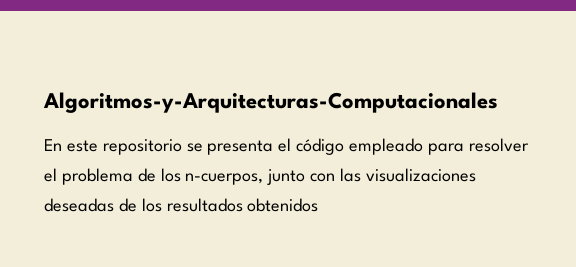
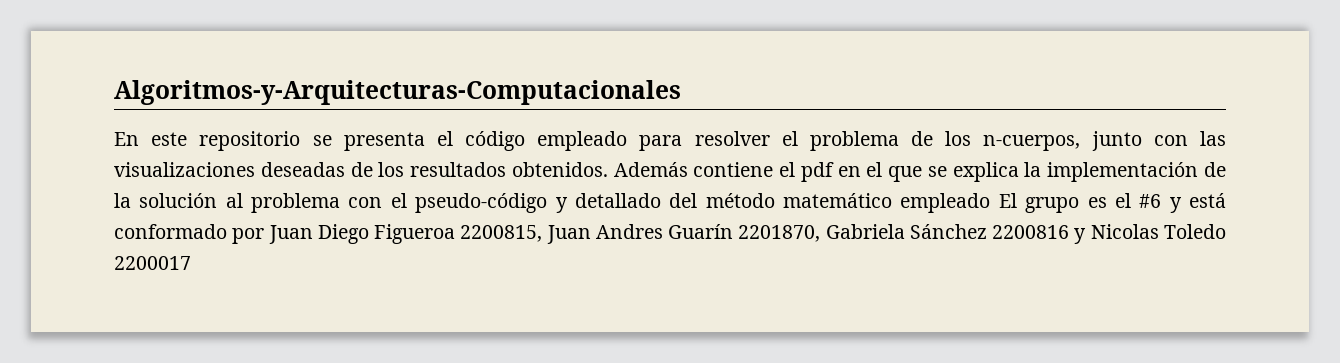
[247,198,319,212] obtenidos -> [511,162,1226,182] [114,193,1226,213] [114,224,1226,244] [114,256,191,270] obtenidos. Además contiene el pdf en el que se explica la implementación de la solución al problema con el pseudo-código y detallado del método matemático empleado El grupo es el #6 y está conformado por Juan Diego Figueroa 2200815, Juan Andres Guarín 2201870, Gabriela Sánchez 2200816 y Nicolas Toledo 2200017

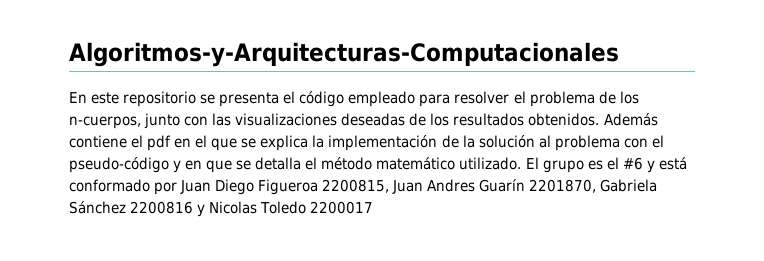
[574,193,698,208] detallado del -> [185,157,318,173] en que se detalla el
[900,193,991,213] empleado -> [459,157,522,170] utilizado.

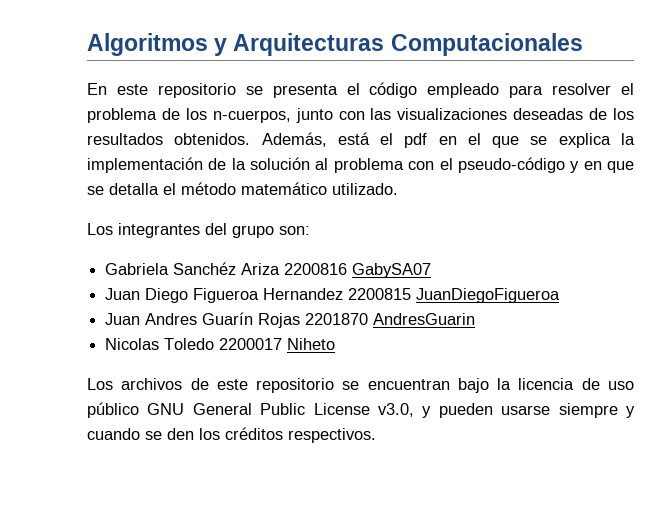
[69,42,619,67] Algoritmos-y-Arquitecturas-Computacionales -> [87,33,583,56] Algoritmos y Arquitecturas Computacionales
[603,113,658,126] [69,135,127,148] Además contiene -> [261,132,370,147] Además, está
[525,157,687,173] [69,179,658,195] [69,201,374,217] El grupo es el #6 y está conformado por Juan Diego Figueroa 2200815, Juan Andres Guarín 2201870, Gabriela Sánchez 2200816 y Nicolas Toledo 2200017 -> [87,223,310,238] [105,262,432,278] [105,288,561,303] [105,312,476,328] [105,338,336,350] [87,378,634,393] [87,402,635,418] [87,427,376,443] // Los integrantes del grupo son: // Gabriela Sanchéz Ariza 2200816 GabySA07 // Juan Diego Figueroa Hernandez 2200815 JuanDiegoFigueroa // Juan Andres Guarín Rojas 2201870 AndresGuarin // Nicolas Toledo 2200017 Niheto // Los archivos de este repositorio se encuentran bajo la licencia de uso público GNU General Public License v3.0, y pueden usarse siempre y cuando se den los créditos respectivos.

